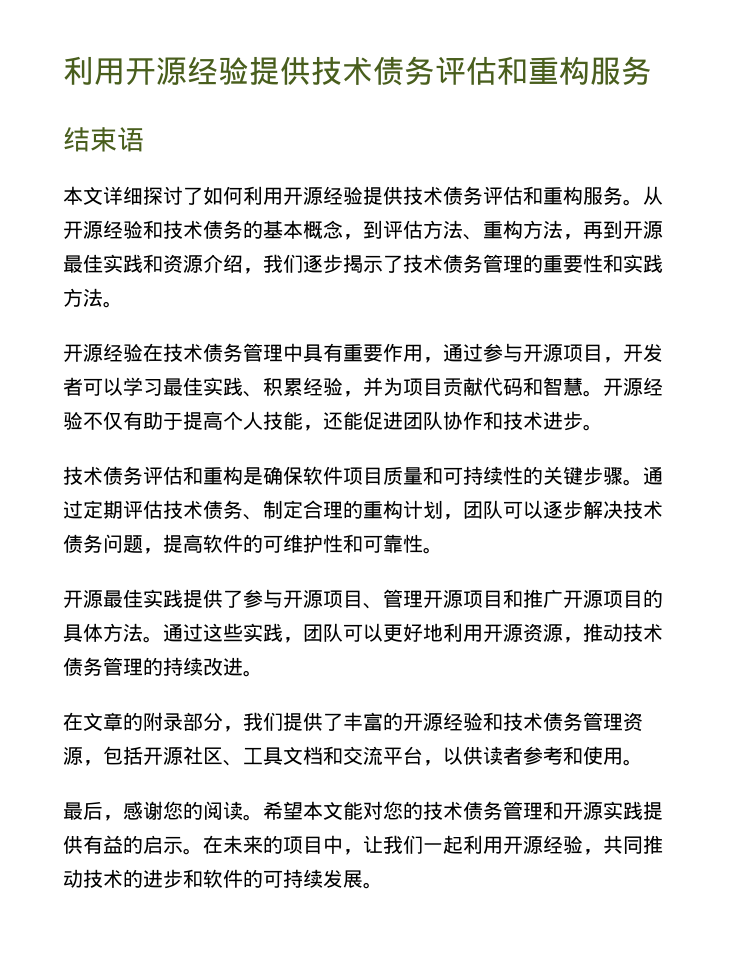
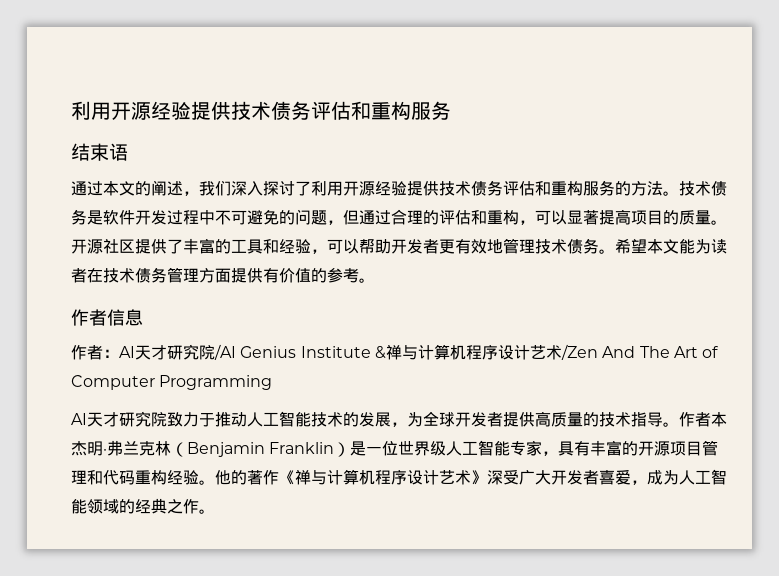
[63,186,243,205] 本文详细探讨了如何 -> [71,180,311,196] 通过本文的阐述，我们深入探讨了
[623,186,663,206] [63,220,663,240] [63,254,663,274] [63,288,123,308] [63,343,663,363] [63,377,663,397] [63,411,603,431] [63,466,663,486] [63,500,663,520] [63,534,443,554] [63,589,663,609] [63,623,663,643] [63,657,263,677] [63,712,643,732] [63,746,643,766] [63,801,663,821] [63,835,663,855] [63,869,363,889] 。从开源经验和技术债务的基本概念，到评估方法、重构方法，再到开源最佳实践和资源介绍，我们逐步揭示了技术债务管理的重要性和实践方法。 // 开源经验在技术债务管理中具有重要作用，通过参与开源项目，开发者可以学习最佳实践、积累经验，并为项目贡献代码和智慧。开源经验不仅有助于提高个人技能，还能促进团队协作和技术进步。 // 技术债务评估和重构是确保软件项目质量和可持续性的关键步骤。通过定期评估技术债务、制定合理的重构计划，团队可以逐步解决技术债务问题，提高软件的可维护性和可靠性。 // 开源最佳实践提供了参与开源项目、管理开源项目和推广开源项目的具体方法。通过这些实践，团队可以更好地利用开源资源，推动技术债务管理的持续改进。 // 在文章的附录部分，我们提供了丰富的开源经验和技术债务管理资源，包括开源社区、工具文档和交流平台，以供读者参考和使用。 // 最后，感谢您的阅读。希望本文能对您的技术债务管理和开源实践提供有益的启示。在未来的项目中，让我们一起利用开源经验，共同推动技术的进步和软件的可持续发展 -> [615,181,727,196] [71,209,727,225] [71,238,727,254] [71,267,375,283] [71,309,143,326] [71,344,719,360] [71,375,273,390] [71,411,727,427] [71,440,719,457] [71,469,727,485] [71,498,199,514] 的方法。技术债务是软件开发过程中不可避免的问题，但通过合理的评估和重构，可以显著提高项目的质量。开源社区提供了丰富的工具和经验，可以帮助开发者更有效地管理技术债务。希望本文能为读者在技术债务管理方面提供有价值的参考。 // 作者信息 // 作者：AI天才研究院/AI Genius Institute &禅与计算机程序设计艺术/Zen And The Art of Computer Programming // AI天才研究院致力于推动人工智能技术的发展，为全球开发者提供高质量的技术指导。作者本杰明·弗兰克林（Benjamin Franklin）是一位世界级人工智能专家，具有丰富的开源项目管理和代码重构经验。他的著作《禅与计算机程序设计艺术》深受广大开发者喜爱，成为人工智能领域的经典之作

